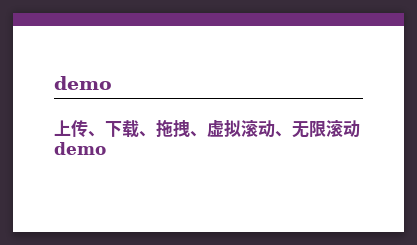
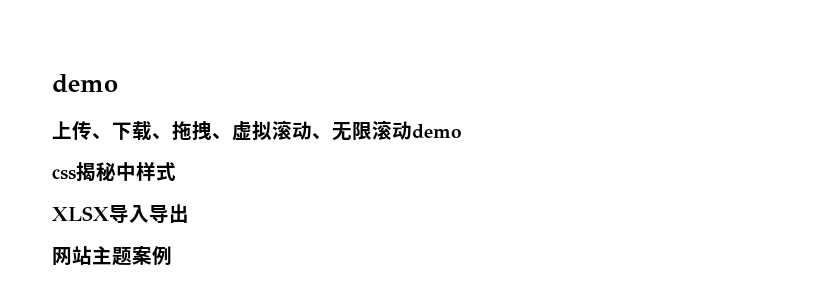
(106, 148) none -> [52,162,176,182] [52,204,189,223] [52,246,172,266] // css揭秘中样式 // XLSX导入导出 // 网站主题案例

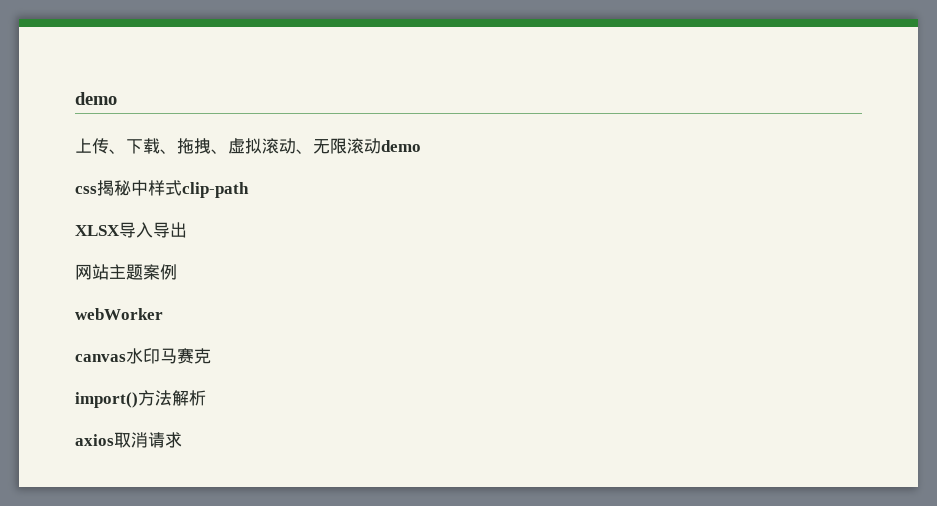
(176, 171) none -> [182,182,249,198] clip-path
(172, 255) none -> [75,308,163,320] [75,348,211,364] [75,390,206,408] [75,432,182,448] // webWorker // canvas水印马赛克 // import()方法解析 // axios取消请求

